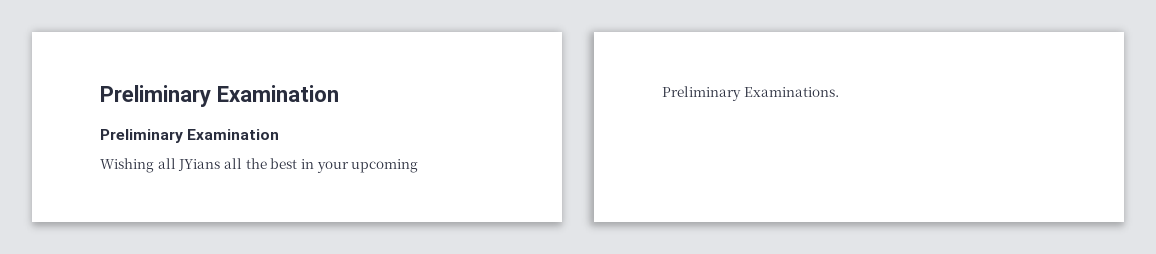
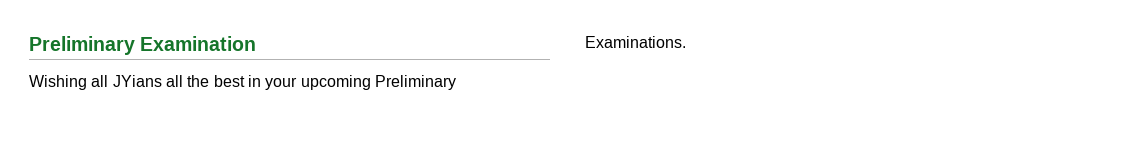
[100,85,339,107] [100,129,280,143] Preliminary Examination // Preliminary Examination -> [29,36,257,55] Preliminary Examination

